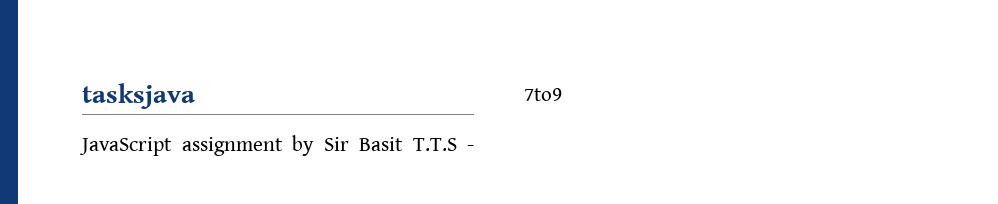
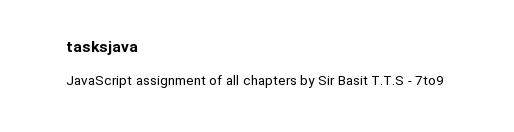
(283, 146) none -> [209,75,297,88] of all chapters

